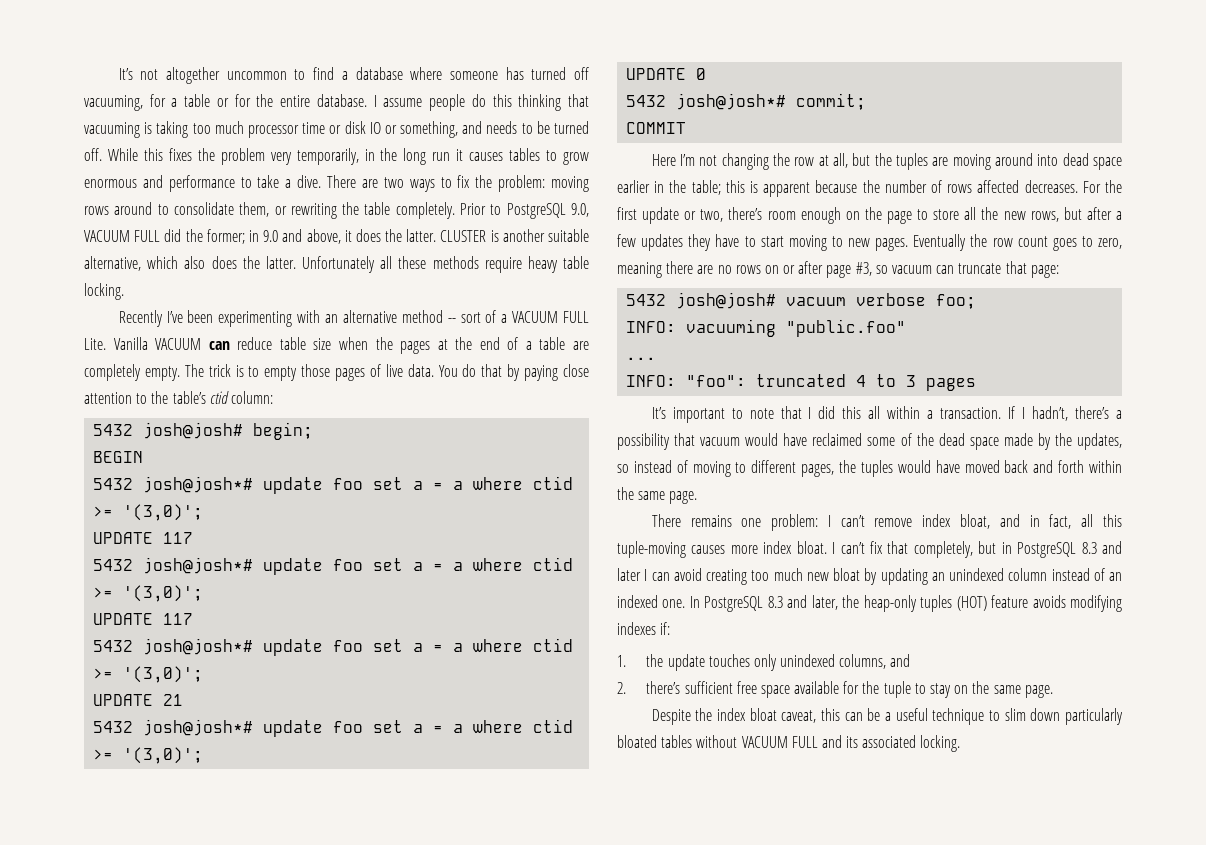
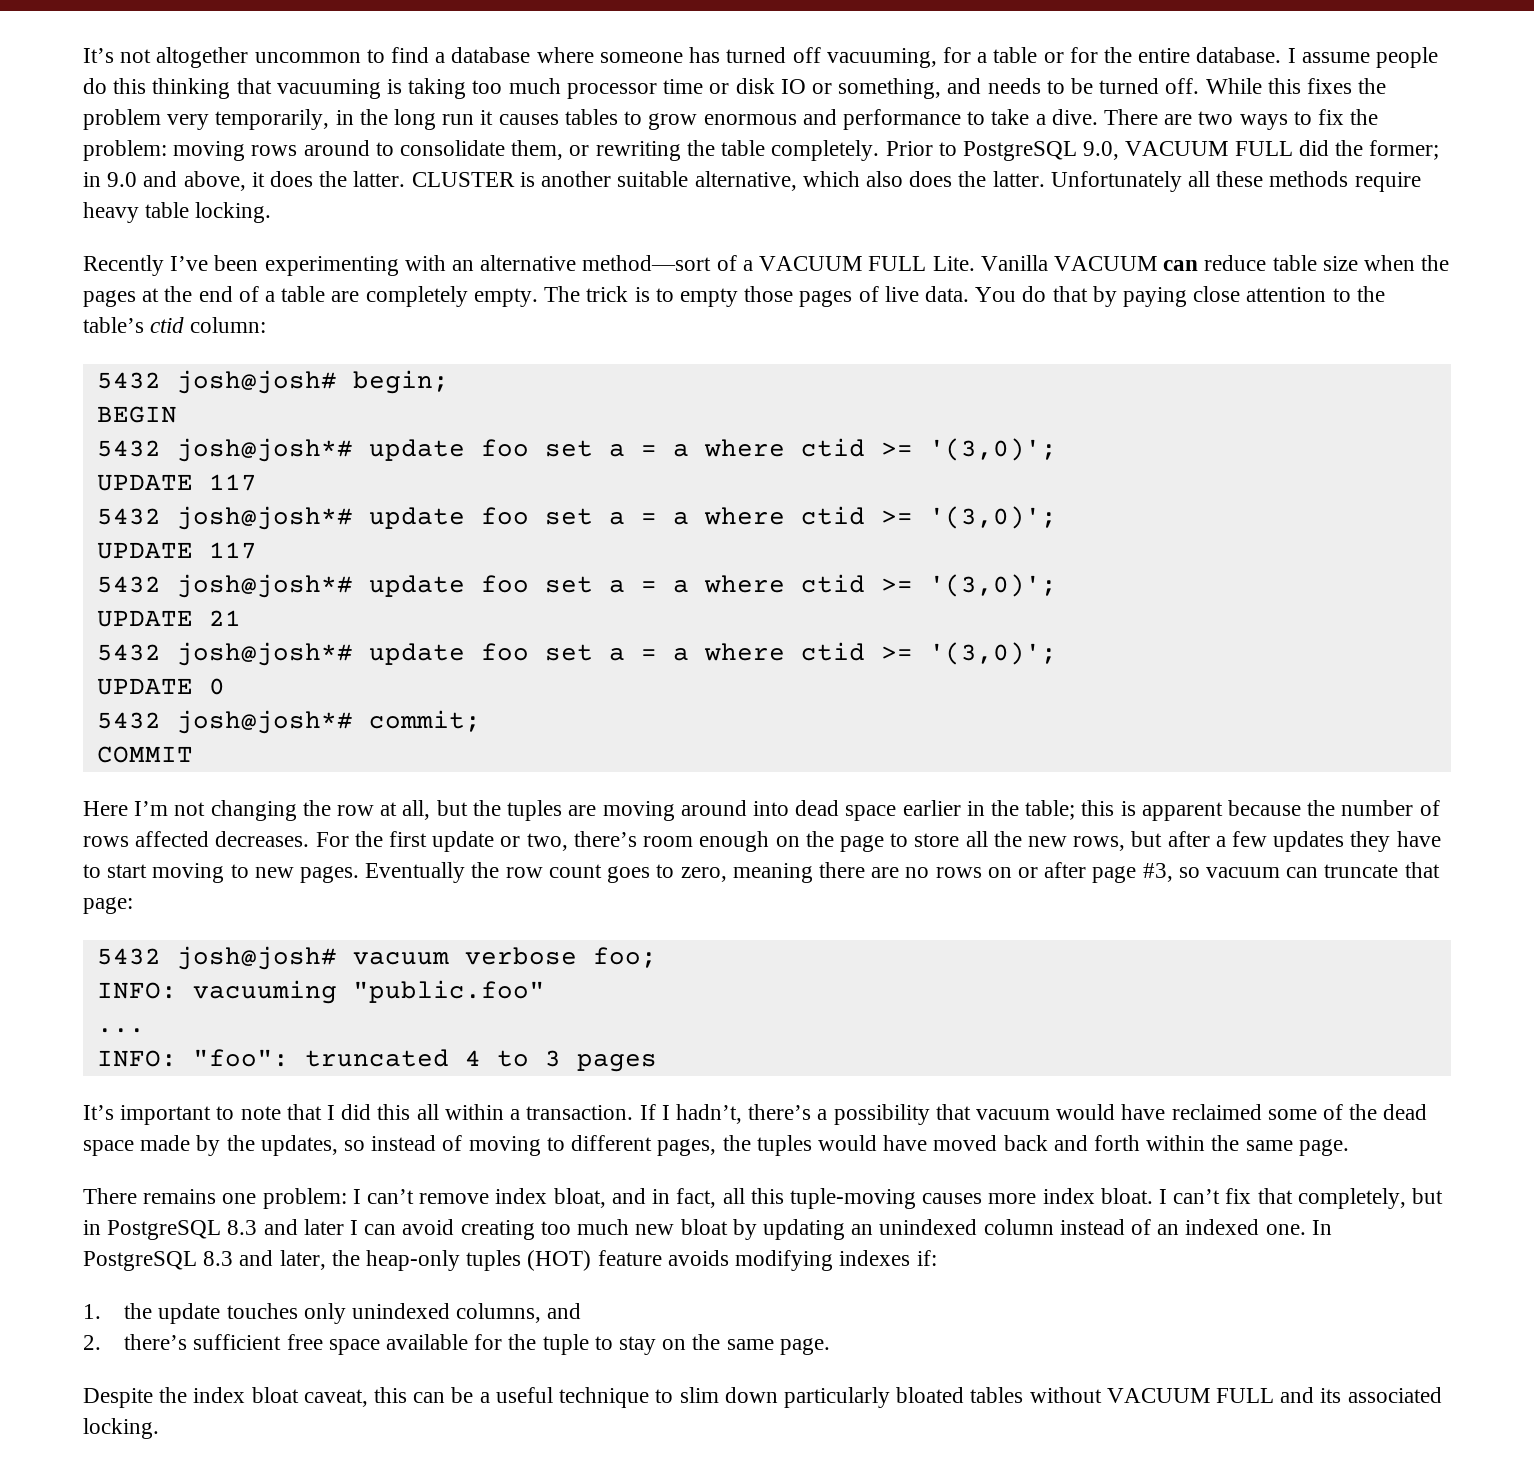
[401,310,481,323] method -- sort -> [582,255,712,271] method—sort

